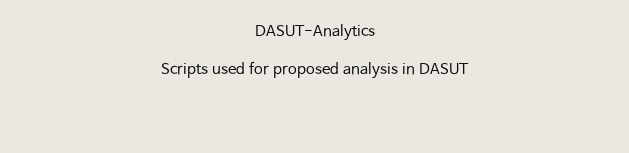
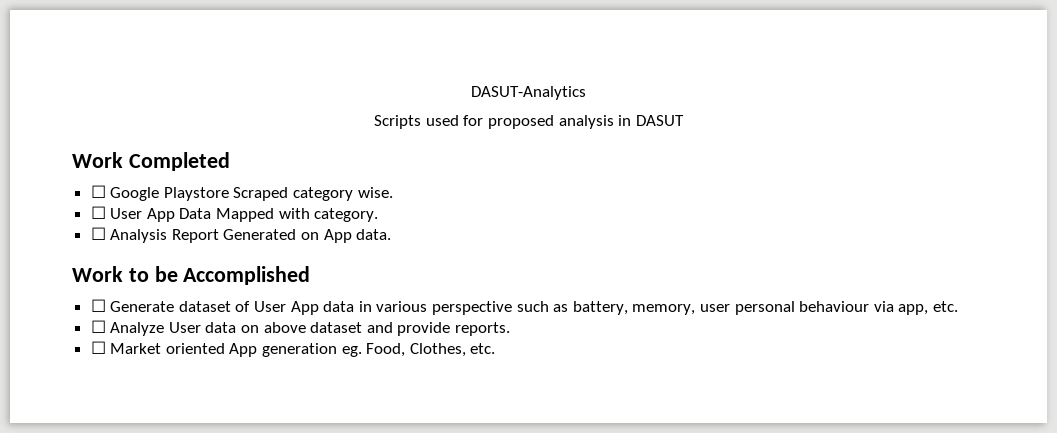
(469, 69) none -> [72,152,230,171] [90,185,393,201] [90,206,379,222] [90,227,392,243] [72,266,311,285] [90,299,958,315] [90,320,511,336] [90,341,496,357] // Work Completed // ☐ Google Playstore Scraped category wise. // ☐ User App Data Mapped with category. // ☐ Analysis Report Generated on App data. // Work to be Accomplished // ☐ Generate dataset of User App data in various perspective such as battery, memory, user personal behaviour via app, etc. // ☐ Analyze User data on above dataset and provide reports. // ☐ Market oriented App generation eg. Food, Clothes, etc.

